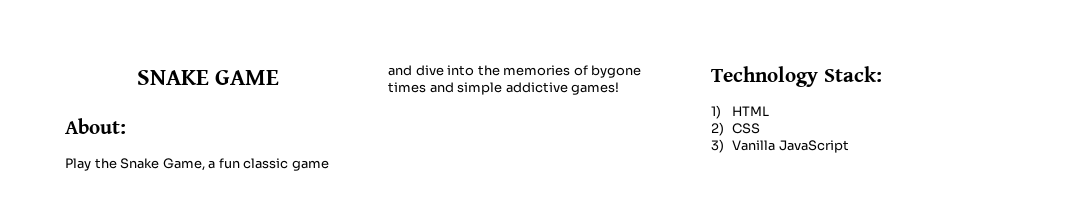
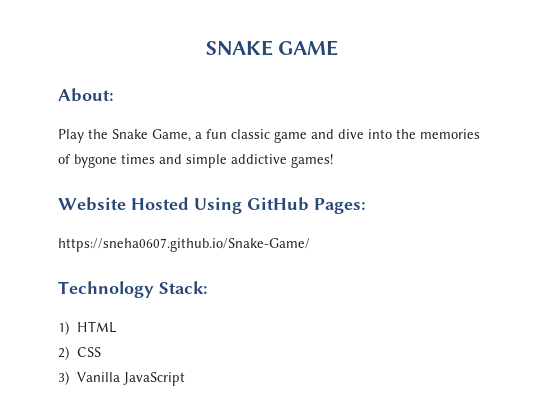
(620, 88) none -> [58,197,366,214] [58,238,310,252] // Website Hosted Using GitHub Pages: // https://sneha0607.github.io/Snake-Game/

